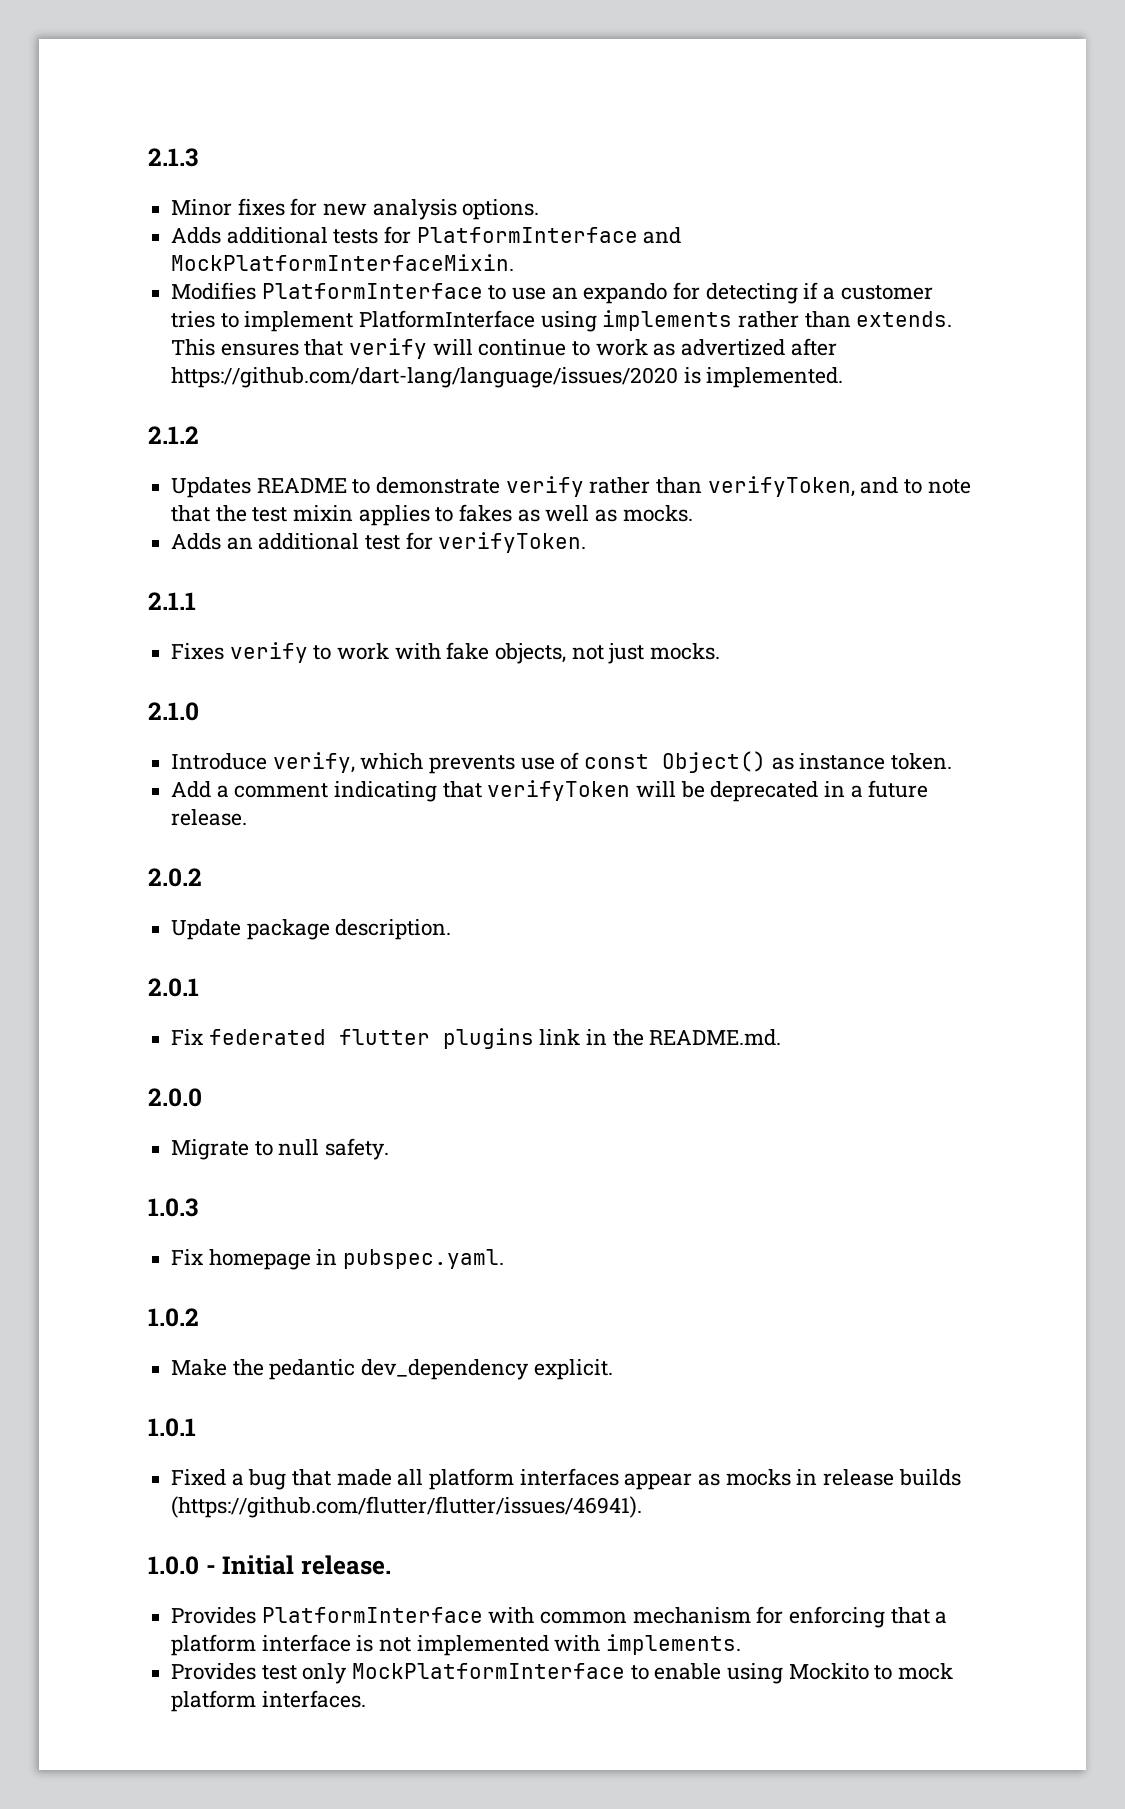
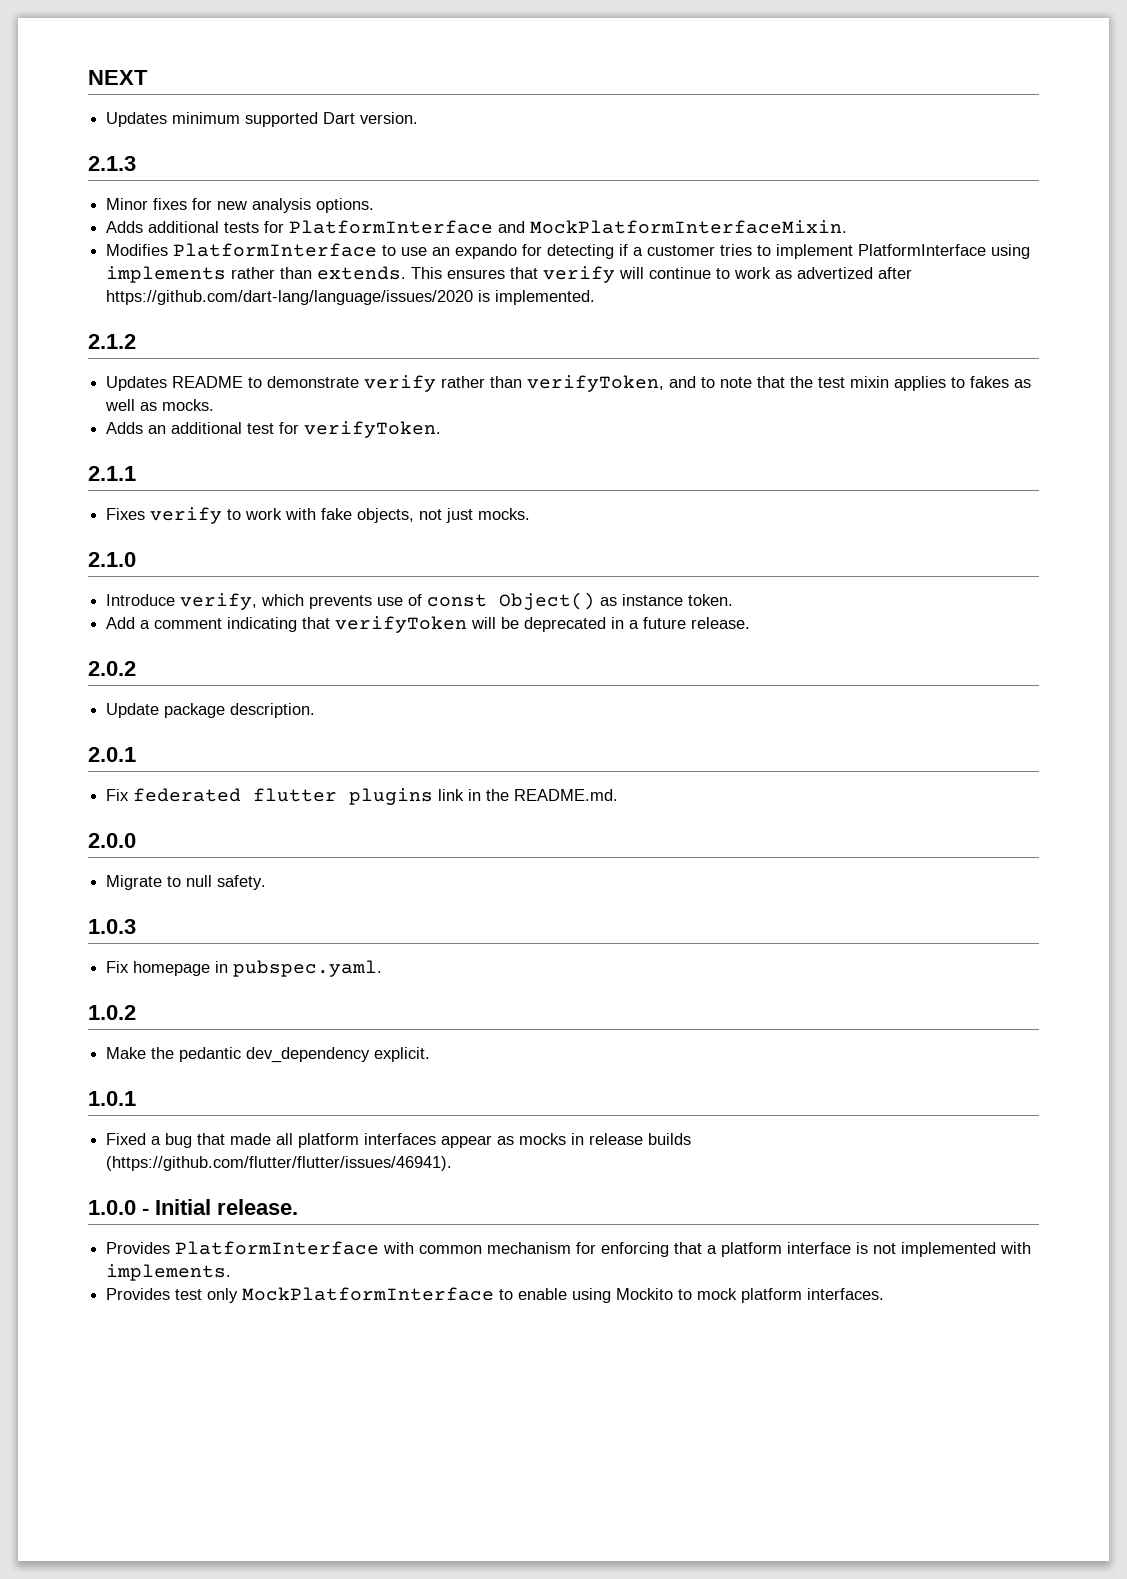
(148, 157) none -> [88,70,148,85] [106,112,419,127] NEXT // Updates minimum supported Dart version. //

